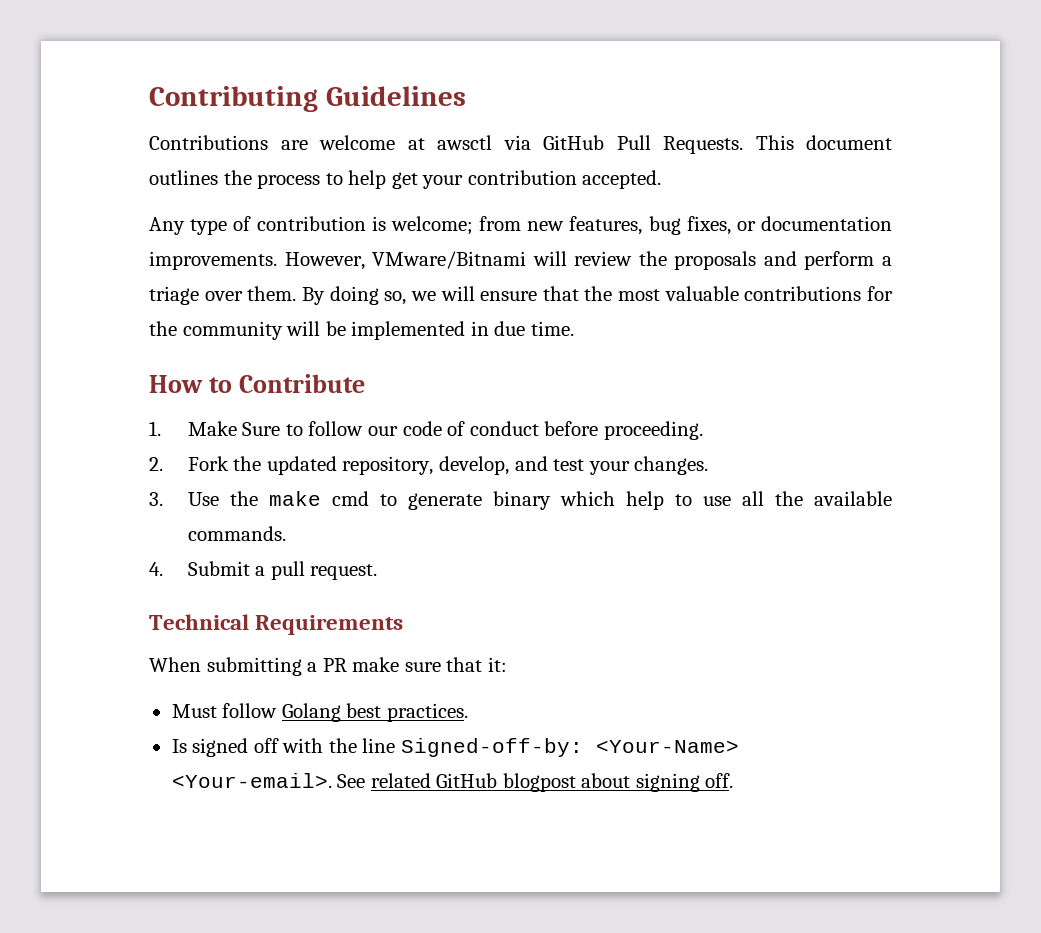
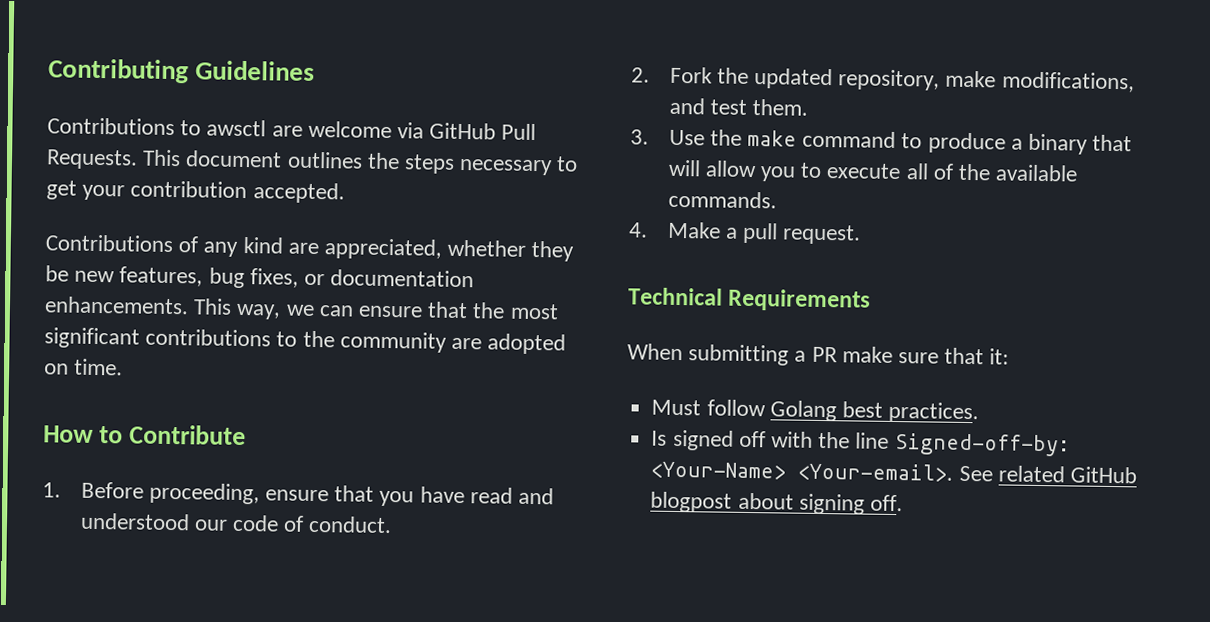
[280,135,492,150] are welcome at awsctl -> [180,119,392,139] to awsctl are welcome
[257,170,387,189] process to help -> [404,154,579,176] steps necessary to
[149,216,521,235] Any type of contribution is welcome; from -> [45,234,575,262] [45,265,69,282] Contributions of any kind are appreciated, whether they be
[149,251,892,270] [149,286,893,305] [149,321,526,340] improvements. However, VMware/Bitnami will review the proposals and perform a triage over them. By doing so, we will ensure that the most valuable contributions for the community will be implemented in due -> [44,296,559,320] [44,327,567,355] [44,363,69,375] enhancements. This way, we can ensure that the most significant contributions to the community are adopted on
[187,421,703,440] Make Sure to follow our code of conduct before proceeding. -> [80,481,555,507] [79,512,393,534] Before proceeding, ensure that you have read and understood our code of conduct.
[439,456,709,475] develop, and test your changes. -> [945,70,1135,93] [668,97,808,116] make modifications, and test them.
[331,491,764,510] cmd to generate binary which help to use all -> [802,130,1133,155] [667,159,954,182] command to produce a binary that will allow you to execute all of
[187,561,250,576] Submit -> [667,221,721,239] Make

